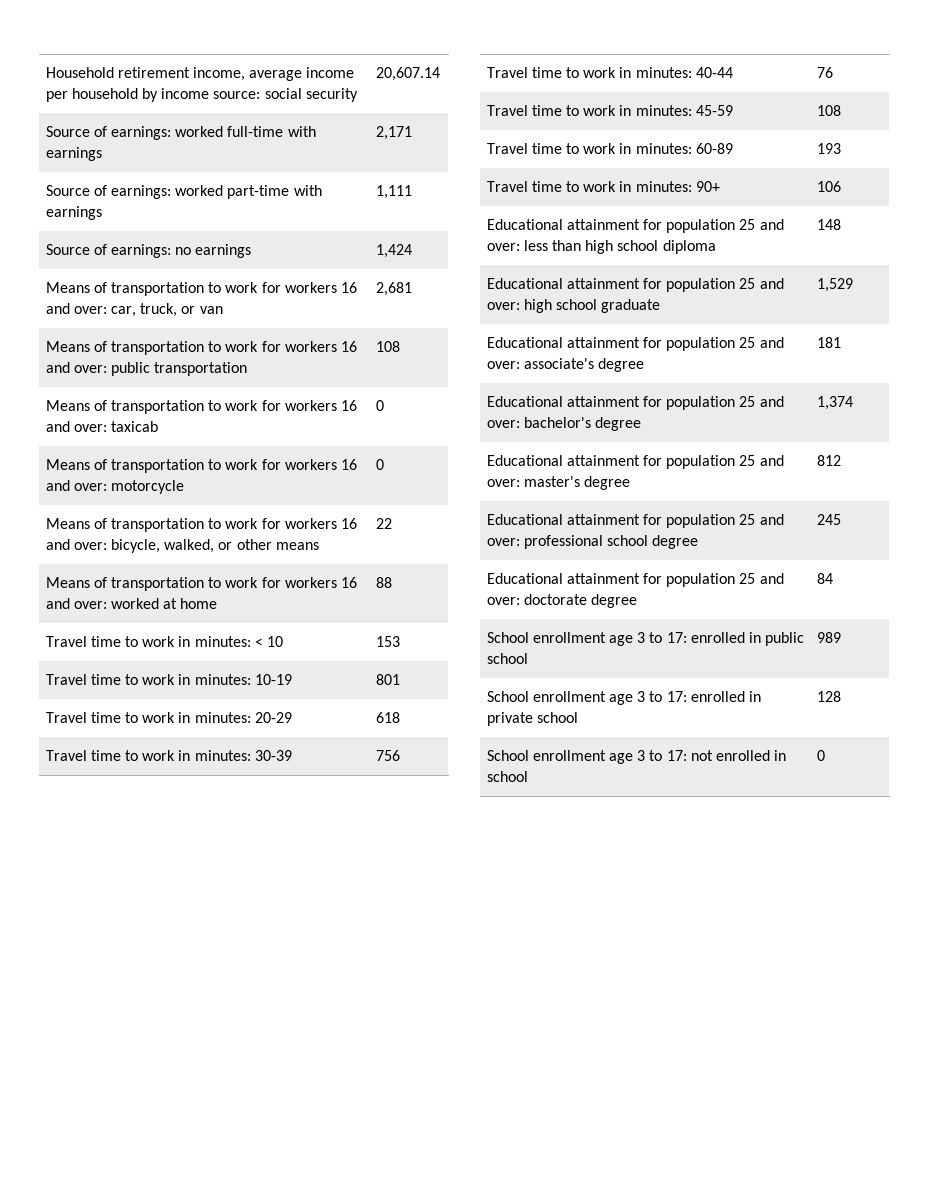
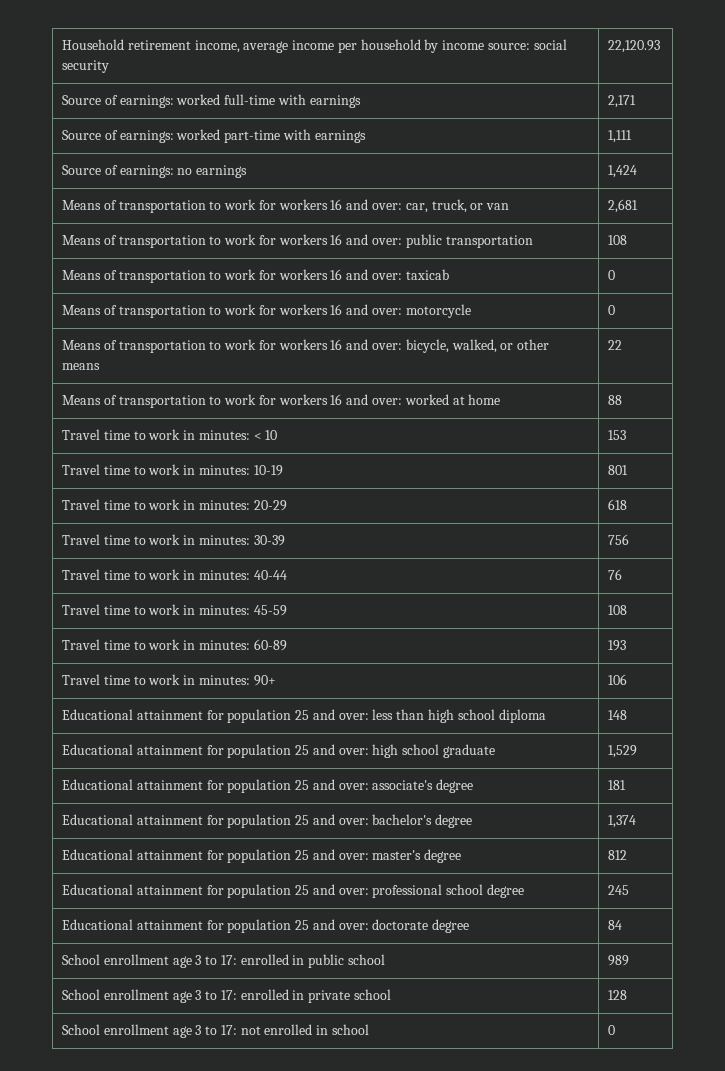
[375,67,440,81] 20,607.14 -> [608,40,661,53] 22,120.93

